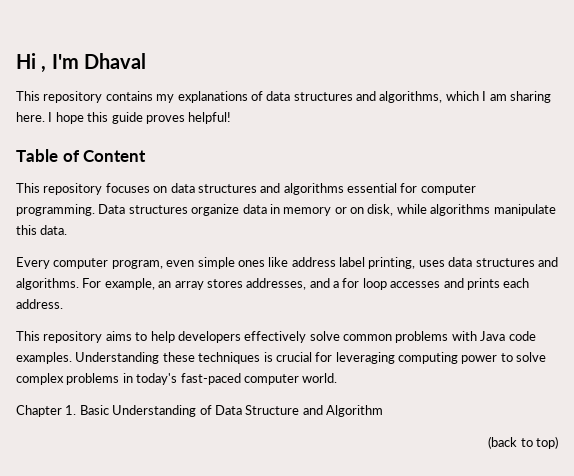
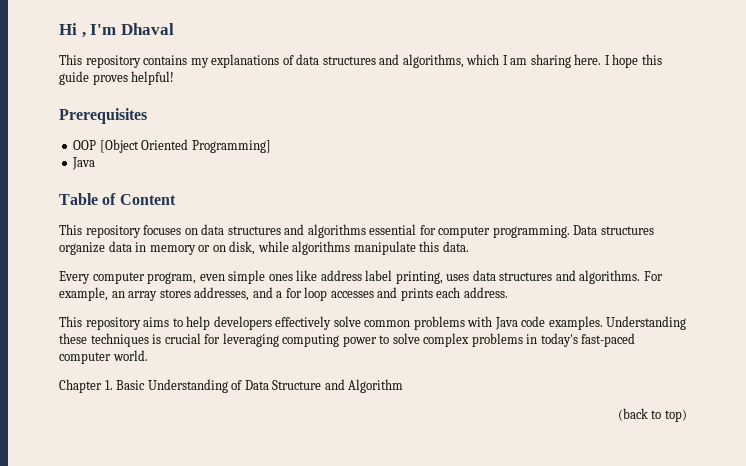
(232, 118) none -> [59,108,147,124] [73,139,271,153] [72,157,96,170] // Prerequisites // OOP [Object Oriented Programming] // Java

